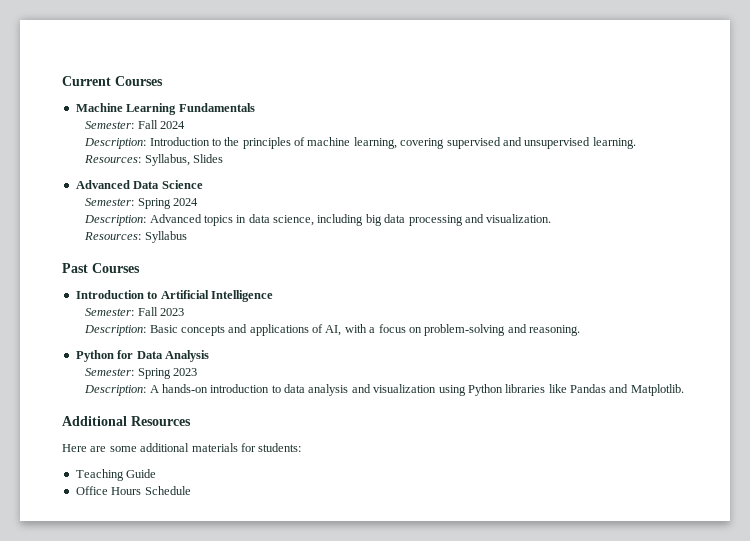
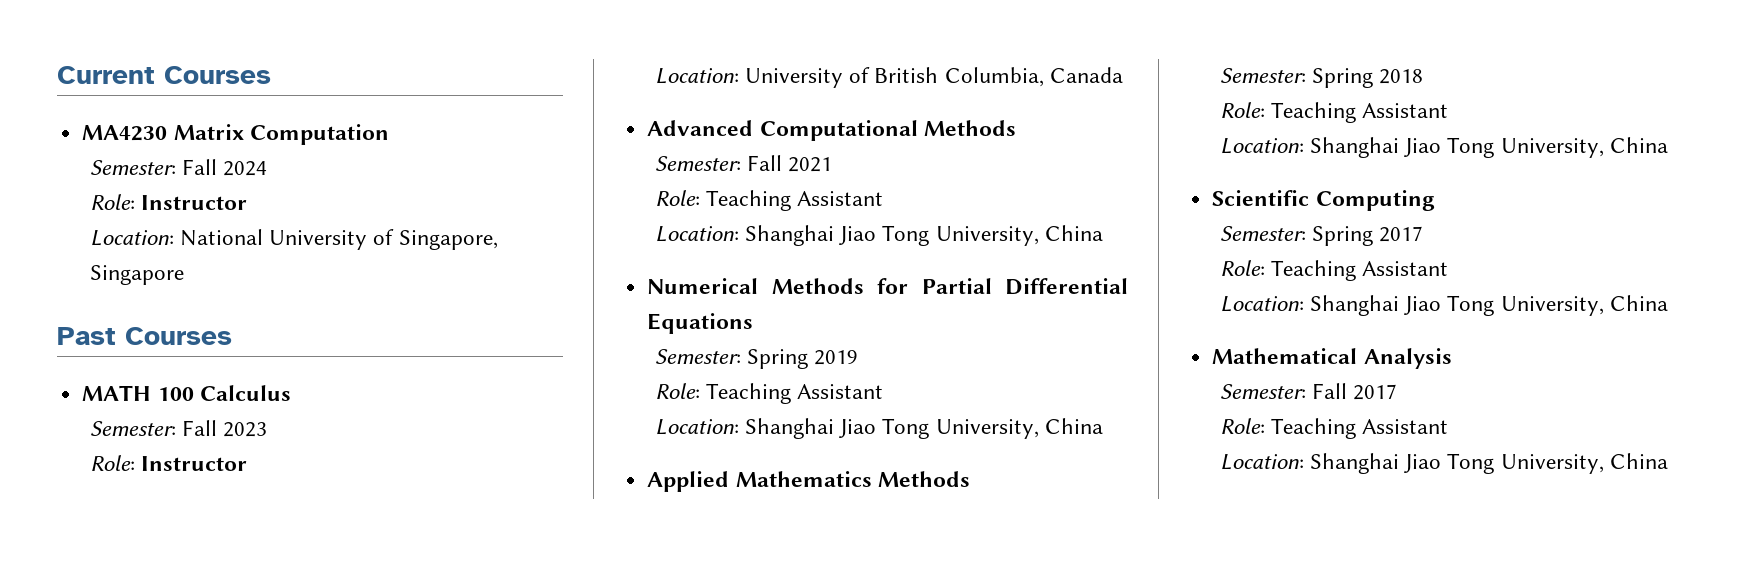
[75,103,255,115] Machine Learning Fundamentals -> [82,124,389,145] MA4230 Matrix Computation
[84,137,636,149] [84,154,223,166] [75,180,203,189] [85,198,198,209] [84,214,552,226] [84,231,187,243] [62,263,140,273] [75,290,273,302] [85,307,184,316] [84,324,581,336] [75,350,209,362] [85,368,197,379] [84,384,684,396] [62,416,191,426] [62,443,302,452] [75,469,157,481] [75,486,191,495] Description: Introduction to the principles of machine learning, covering supervised and unsupervised learning. // Resources: Syllabus, Slides // Advanced Data Science // Semester: Spring 2024 // Description: Advanced topics in data science, including big data processing and visualization. // Resources: Syllabus // Past Courses // Introduction to Artificial Intelligence // Semester: Fall 2023 // Description: Basic concepts and applications of AI, with a focus on problem-solving and reasoning. // Python for Data Analysis // Semester: Spring 2023 // Description: A hands-on introduction to data analysis and visualization using Python libraries like Pandas and Matplotlib. // Additional Resources // Here are some additional materials for students: // Teaching Guide // Office Hours Schedule -> [89,194,247,210] [89,229,498,250] [89,265,184,285] [57,327,232,345] [82,385,291,401] [89,420,268,437] [89,455,247,471] [654,67,1123,88] [647,120,1016,141] [654,155,833,172] [654,190,884,211] [654,225,1103,246] [647,278,1128,295] [647,313,754,334] [654,349,859,369] [654,383,884,404] [654,418,1103,439] [647,471,970,492] [1219,68,1424,88] [1219,102,1449,123] [1219,137,1668,158] [1212,190,1435,211] [1219,226,1424,246] [1219,260,1449,281] [1219,295,1668,316] [1212,348,1452,369] [1219,383,1398,400] [1219,418,1449,439] [1219,453,1668,474] Role: Instructor // Location: National University of Singapore, Singapore // Past Courses // MATH 100 Calculus // Semester: Fall 2023 // Role: Instructor // Location: University of British Columbia, Canada // Advanced Computational Methods // Semester: Fall 2021 // Role: Teaching Assistant // Location: Shanghai Jiao Tong University, China // Numerical Methods for Partial Differential Equations // Semester: Spring 2019 // Role: Teaching Assistant // Location: Shanghai Jiao Tong University, China // Applied Mathematics Methods // Semester: Spring 2018 // Role: Teaching Assistant // Location: Shanghai Jiao Tong University, China // Scientific Computing // Semester: Spring 2017 // Role: Teaching Assistant // Location: Shanghai Jiao Tong University, China // Mathematical Analysis // Semester: Fall 2017 // Role: Teaching Assistant // Location: Shanghai Jiao Tong University, China

